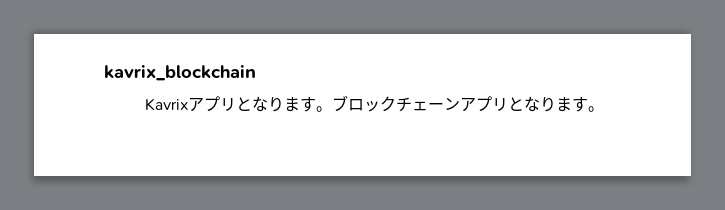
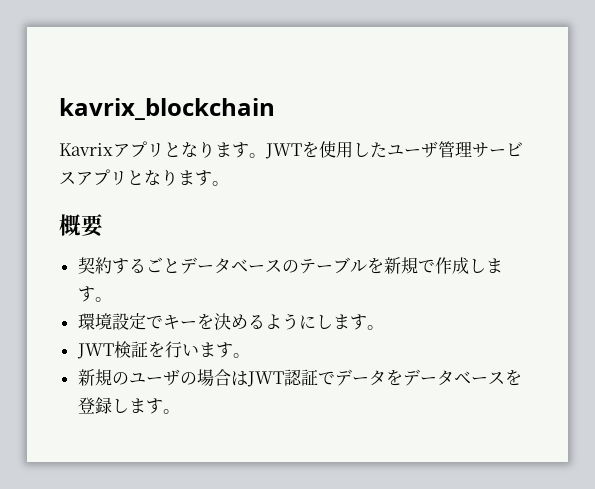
[331,95,604,112] ブロックチェーンアプリとなります。 -> [265,141,523,159] [59,169,229,186] [59,214,104,237] [77,257,503,274] [77,286,112,302] [77,313,384,330] [76,341,250,359] [77,369,522,387] [77,397,180,414] JWTを使用したユーザ管理サービスアプリとなります。 // 概要 // 契約するごとデータベースのテーブルを新規で作成します。 // 環境設定でキーを決めるようにします。 // JWT検証を行います。 // 新規のユーザの場合はJWT認証でデータをデータベースを登録します。

